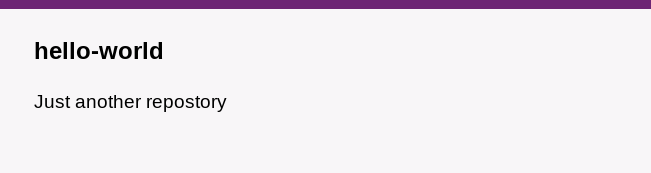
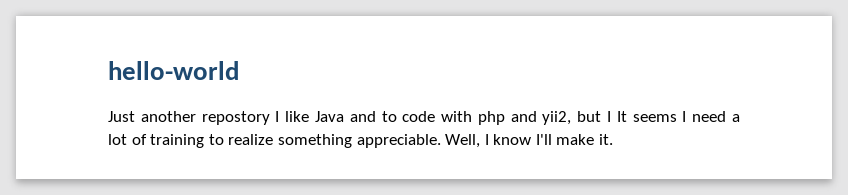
(228, 104) none -> [275,111,740,125] [108,134,614,148] I like Java and to code with php and yii2, but I It seems I need a lot of training to realize something appreciable. Well, I know I'll make it.

